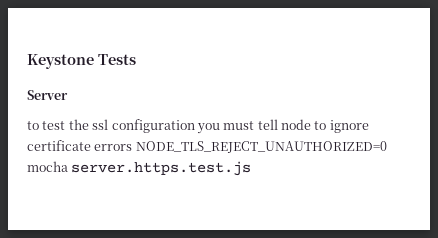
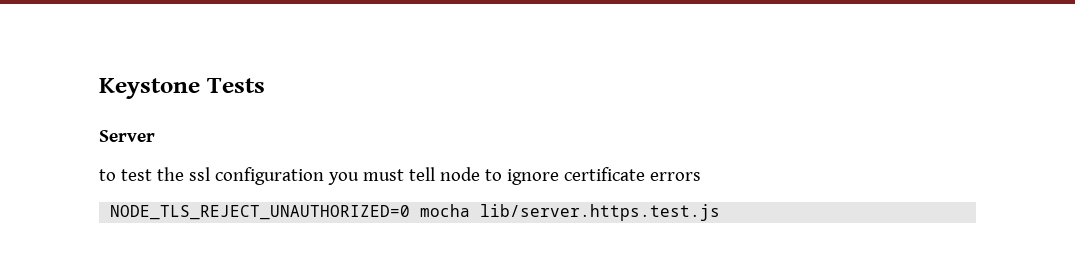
(133, 147) none -> (701, 176) //
[71,161,252,176] server.https.test.js -> [480,204,721,221] lib/server.https.test.js

